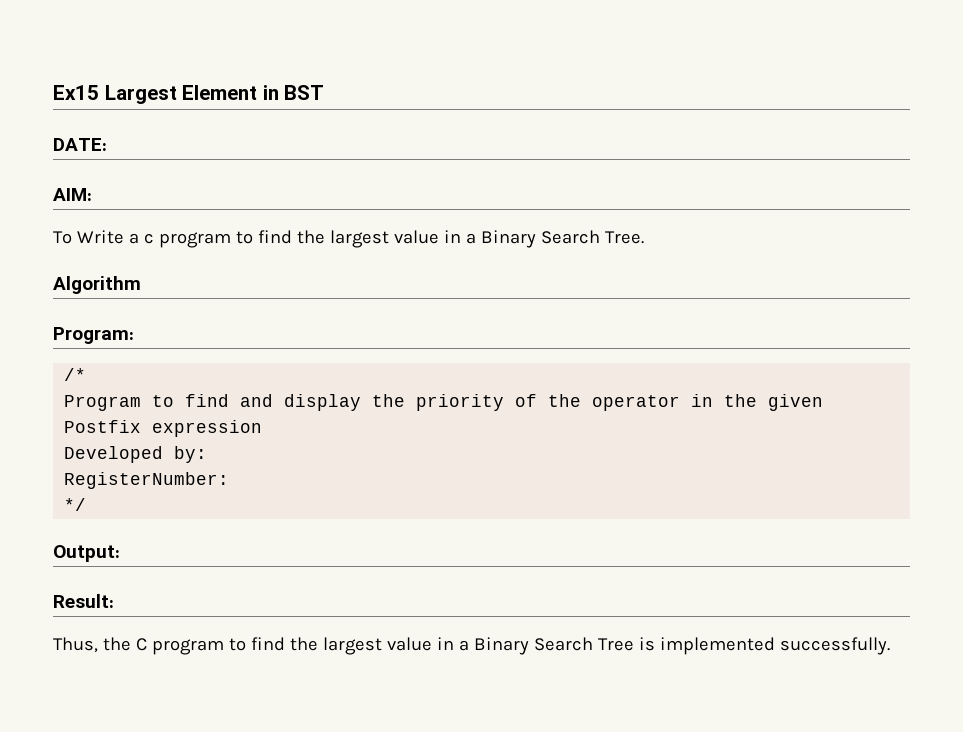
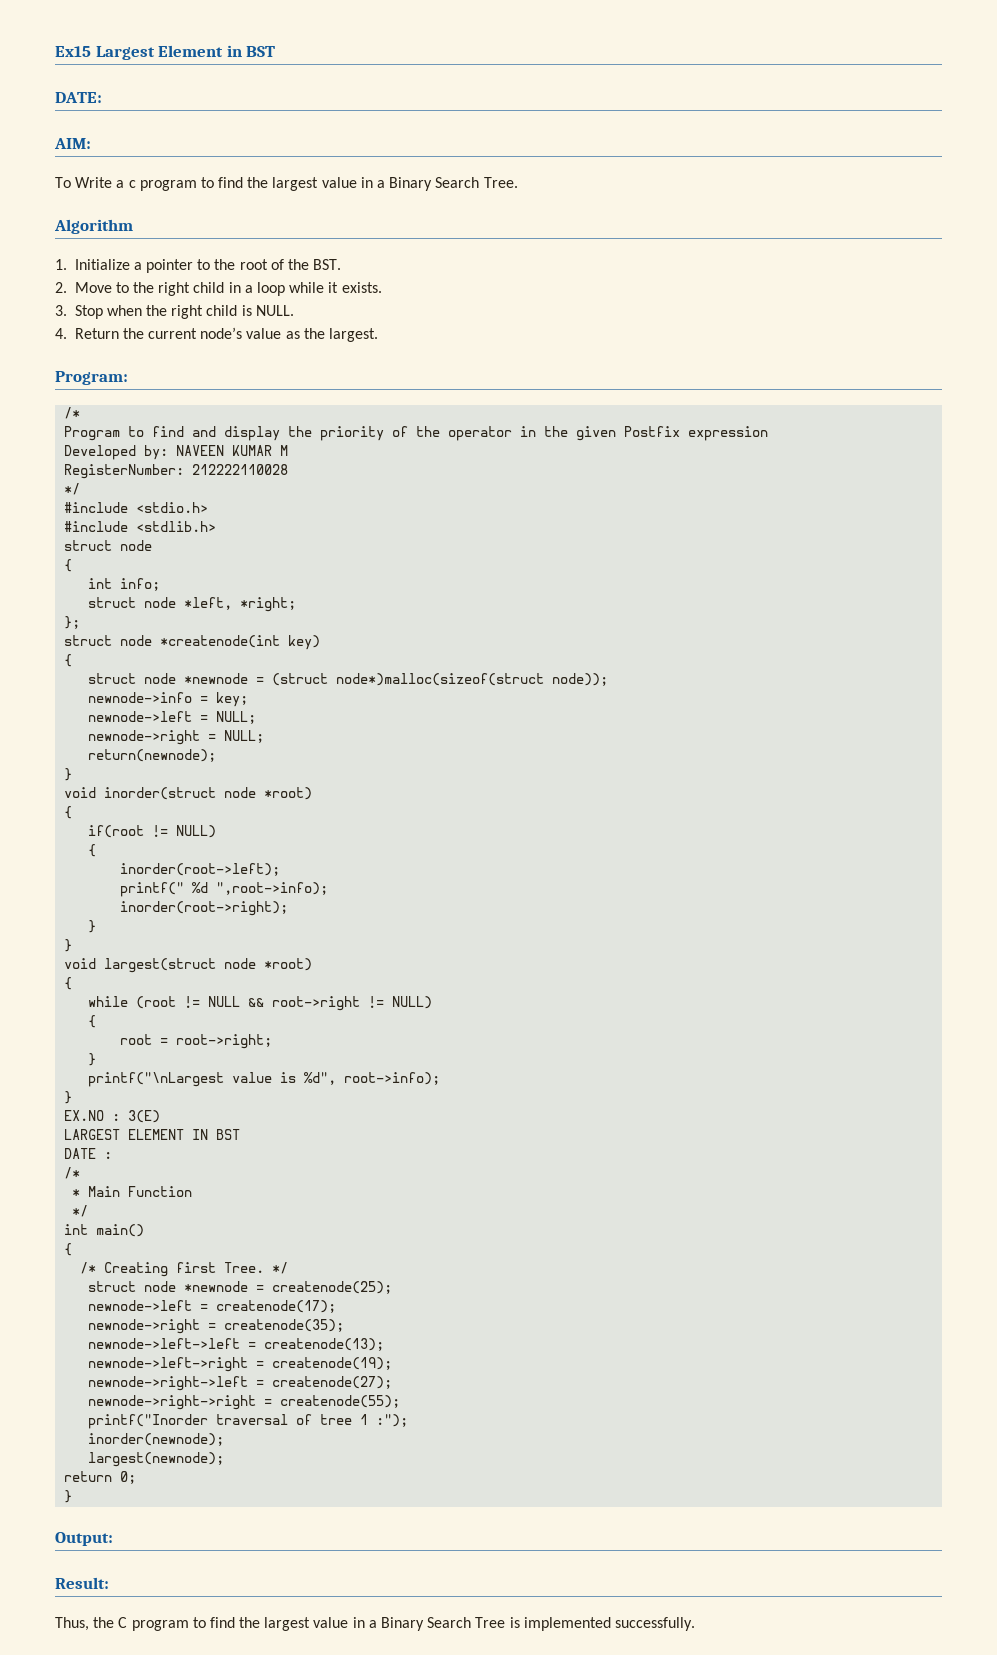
(141, 285) none -> [55,259,342,273] [55,282,382,296] [55,305,294,319] [55,327,379,342] // 1. Initialize a pointer to the root of the BST. // 2. Move to the right child in a loop while it exists. // 3. Stop when the right child is NULL. // 4. Return the current node’s value as the largest.
(208, 454) none -> [176,445,289,456] NAVEEN KUMAR M
[64,498,87,511] // */ -> [192,464,289,475] [64,483,81,495] [64,502,209,513] [64,521,217,532] [64,540,153,551] [64,559,73,572] [88,578,161,591] [88,597,297,612] [64,616,81,629] [64,635,321,650] [64,654,73,667] [88,673,609,686] [88,692,249,707] [88,711,257,724] [88,730,265,745] [88,749,217,762] [64,768,73,781] [64,787,313,800] [64,806,73,819] [88,825,217,838] [88,844,97,857] [120,863,281,876] [120,882,329,897] [120,901,289,916] [88,920,97,933] [64,939,73,952] [64,958,313,973] [64,977,73,990] [88,996,433,1011] [88,1015,97,1028] [120,1034,273,1049] [88,1053,97,1066] [88,1072,441,1087] [64,1091,73,1104] [64,1110,161,1123] [64,1129,241,1140] [64,1148,113,1159] [64,1167,81,1179] [72,1186,193,1197] [72,1205,89,1217] [64,1224,145,1237] [64,1243,73,1256] [80,1262,289,1277] [88,1281,393,1294] [88,1300,337,1313] [88,1319,345,1334] [88,1338,385,1351] [88,1357,393,1372] [88,1376,393,1391] [88,1395,401,1410] [88,1414,409,1429] [88,1433,225,1446] [88,1452,225,1467] [64,1471,137,1484] [64,1490,73,1503] 212222110028 // */ // #include <stdio.h> // #include <stdlib.h> // struct node // { // int info; // struct node *left, *right; // }; // struct node *createnode(int key) // { // struct node *newnode = (struct node*)malloc(sizeof(struct node)); // newnode->info = key; // newnode->left = NULL; // newnode->right = NULL; // return(newnode); // } // void inorder(struct node *root) // { // if(root != NULL) // { // inorder(root->left); // printf(" %d ",root->info); // inorder(root->right); // } // } // void largest(struct node *root) // { // while (root != NULL && root->right != NULL) // { // root = root->right; // } // printf("\nLargest value is %d", root->info); // } // EX.NO : 3(E) // LARGEST ELEMENT IN BST // DATE : // /* // * Main Function // */ // int main() // { // /* Creating first Tree. */ // struct node *newnode = createnode(25); // newnode->left = createnode(17); // newnode->right = createnode(35); // newnode->left->left = createnode(13); // newnode->left->right = createnode(19); // newnode->right->left = createnode(27); // newnode->right->right = createnode(55); // printf("Inorder traversal of tree 1 :"); // inorder(newnode); // largest(newnode); // return 0; // }

